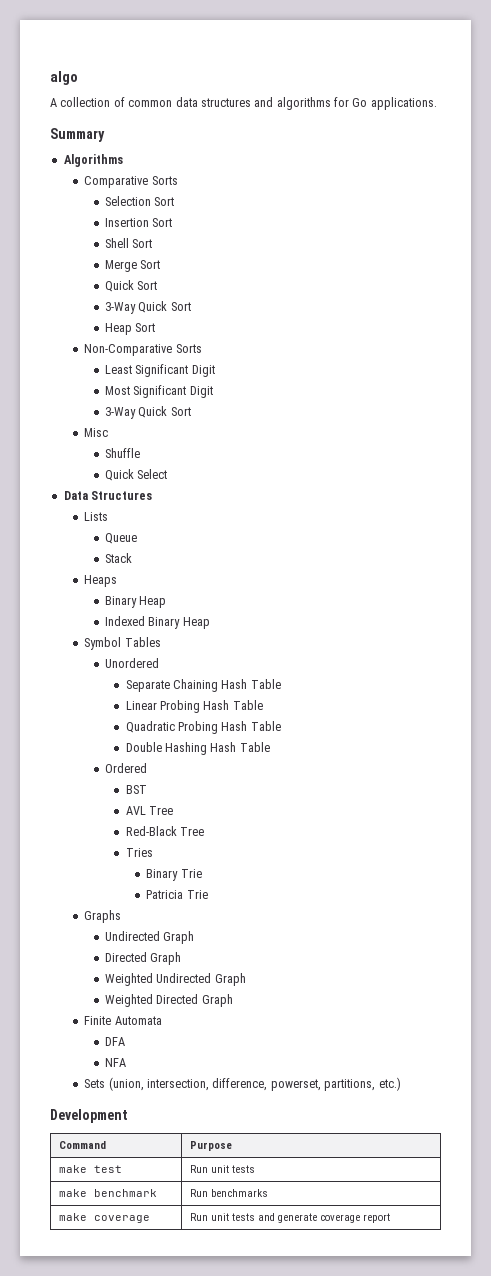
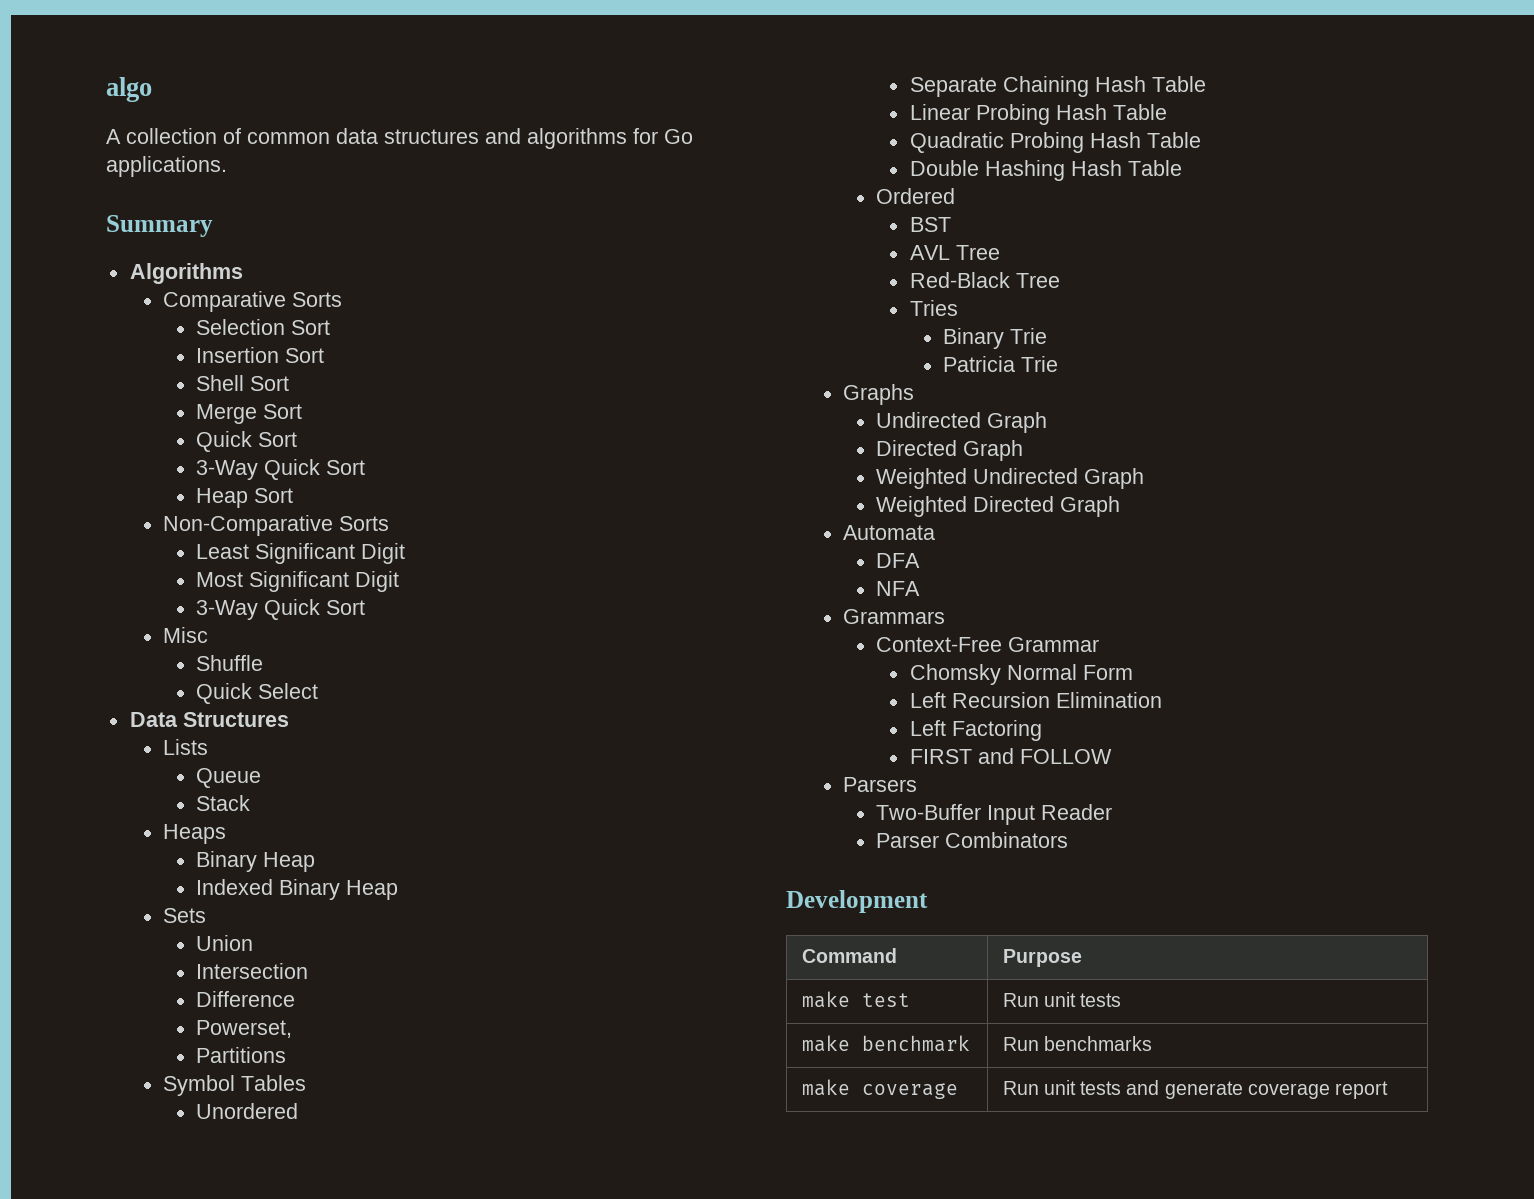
(210, 623) none -> [163,908,207,923] [196,935,254,951] [196,963,309,979] [196,991,296,1007] [196,1020,293,1038] [196,1047,287,1063] // Sets // Union // Intersection // Difference // Powerset, // Partitions
[84,1016,112,1025] Finite -> (1121, 506) none
[84,1077,401,1091] Sets (union, intersection, difference, powerset, partitions, etc.) -> [843,609,946,624] [876,637,1100,652] [909,664,1133,685] [909,692,1162,708] [909,720,1042,741] [909,748,1112,764] [843,777,918,792] [876,804,1113,825] [876,832,1069,848] Grammars // Context-Free Grammar // Chomsky Normal Form // Left Recursion Elimination // Left Factoring // FIRST and FOLLOW // Parsers // Two-Buffer Input Reader // Parser Combinators

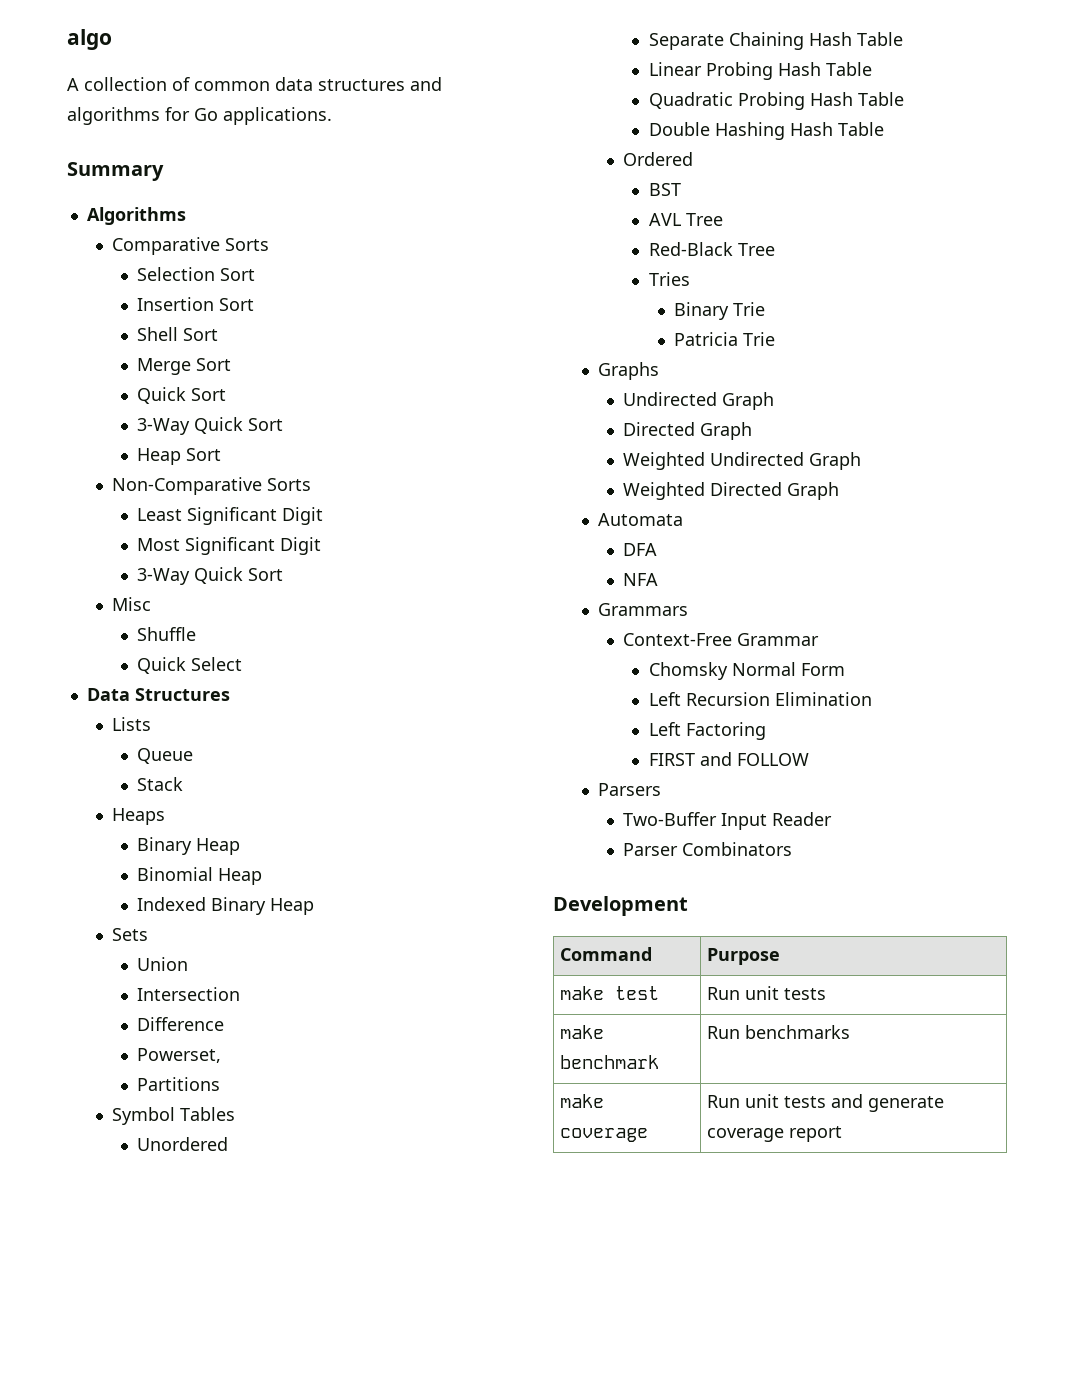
(316, 862) none -> [137,867,263,885] // Binomial Heap

